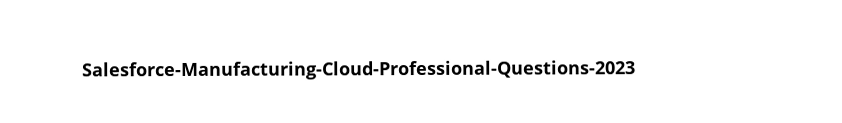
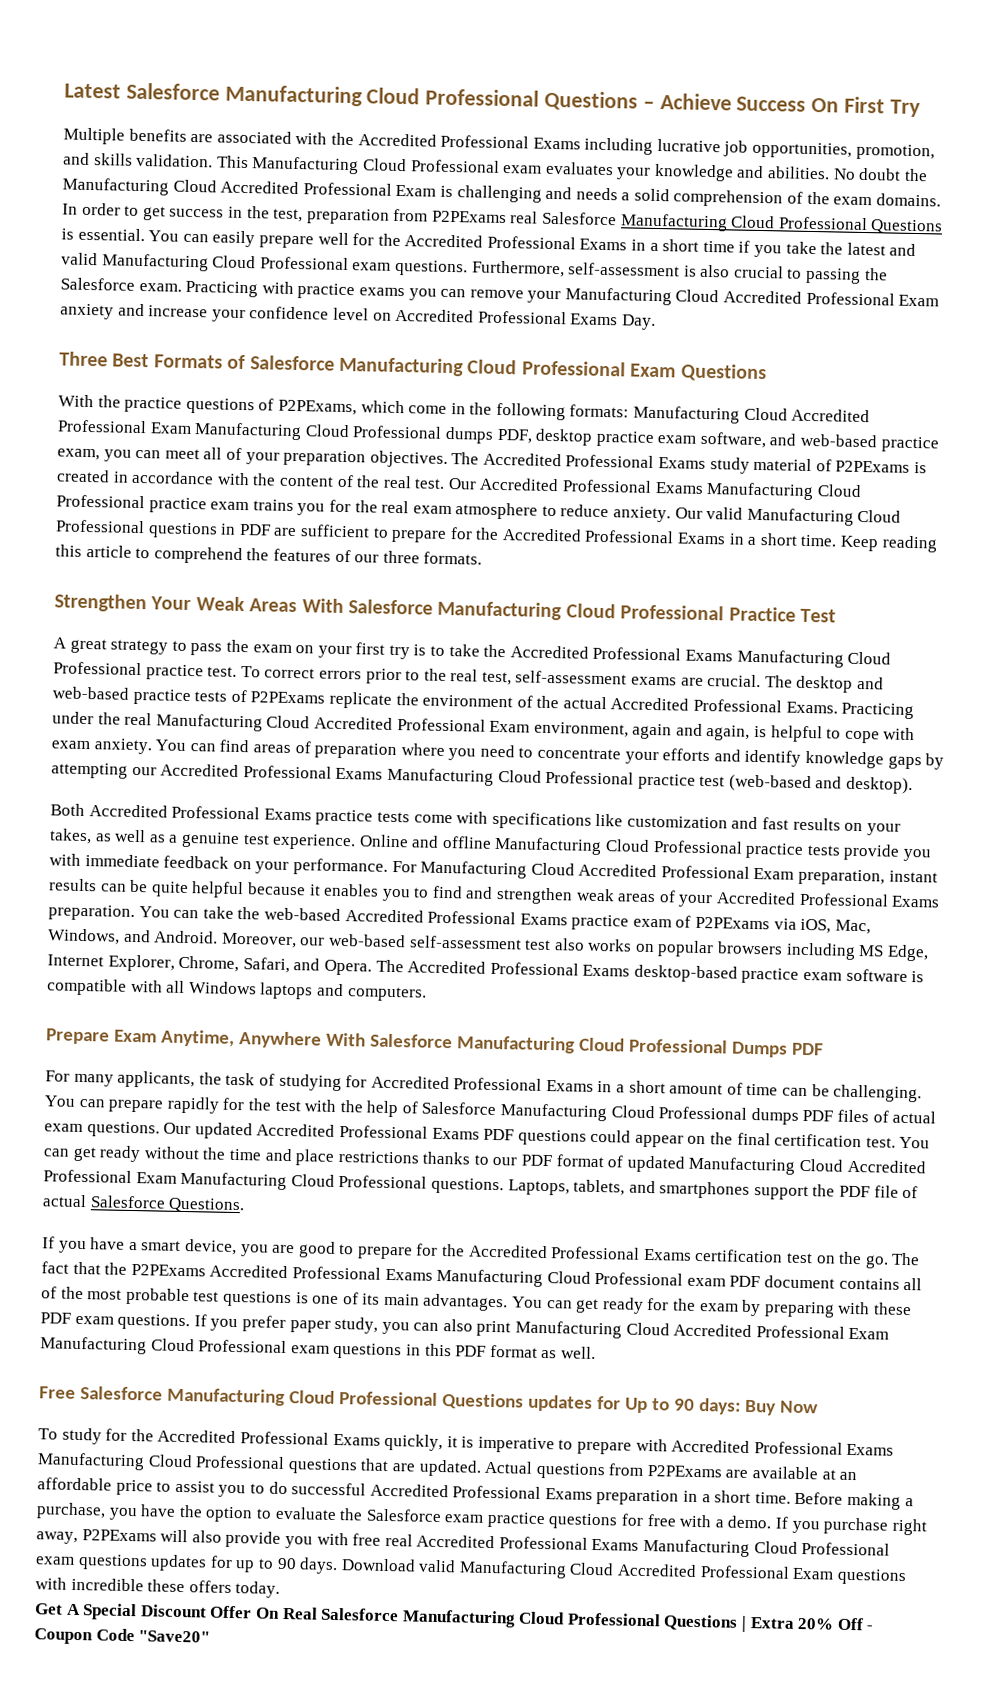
[82,60,636,81] Salesforce-Manufacturing-Cloud-Professional-Questions-2023 -> [64,82,921,118] [63,127,935,161] [63,152,928,182] [62,177,941,208] [62,202,944,235] [61,227,917,258] [61,252,888,284] [60,277,940,307] [60,303,656,330] [59,351,767,383] [58,394,871,424] [57,419,939,453] [57,447,928,474] [56,469,862,501] [56,494,902,526] [55,519,938,553] [55,544,483,565] [54,593,836,623] [53,637,892,668] [53,661,885,693] [52,686,915,720] [52,711,916,744] [51,738,945,770] [51,762,914,795] [50,803,901,836] [49,828,932,862] [49,853,938,886] [49,878,941,908] [48,904,871,935] [48,928,929,962] [47,954,925,984] [47,978,427,1002] [46,1028,824,1058] [45,1070,923,1103] [44,1095,937,1125] [44,1121,931,1149] [43,1145,926,1175] [43,1169,919,1201] [42,1194,246,1214] [42,1236,921,1269] [41,1261,923,1291] [41,1286,912,1318] [40,1312,890,1340] [40,1336,596,1360] [39,1386,819,1416] [38,1427,895,1456] [37,1452,858,1481] [37,1477,914,1510] [36,1502,928,1536] [36,1529,891,1558] [35,1554,907,1586] [35,1577,281,1598] [35,1603,874,1632] [34,1628,211,1645] Latest Salesforce Manufacturing Cloud Professional Questions – Achieve Success On First Try // Multiple benefits are associated with the Accredited Professional Exams including lucrative job opportunities, promotion, and skills validation. This Manufacturing Cloud Professional exam evaluates your knowledge and abilities. No doubt the Manufacturing Cloud Accredited Professional Exam is challenging and needs a solid comprehension of the exam domains. In order to get success in the test, preparation from P2PExams real Salesforce Manufacturing Cloud Professional Questions is essential. You can easily prepare well for the Accredited Professional Exams in a short time if you take the latest and valid Manufacturing Cloud Professional exam questions. Furthermore, self-assessment is also crucial to passing the Salesforce exam. Practicing with practice exams you can remove your Manufacturing Cloud Accredited Professional Exam anxiety and increase your confidence level on Accredited Professional Exams Day. // Three Best Formats of Salesforce Manufacturing Cloud Professional Exam Questions // With the practice questions of P2PExams, which come in the following formats: Manufacturing Cloud Accredited Professional Exam Manufacturing Cloud Professional dumps PDF, desktop practice exam software, and web-based practice exam, you can meet all of your preparation objectives. The Accredited Professional Exams study material of P2PExams is created in accordance with the content of the real test. Our Accredited Professional Exams Manufacturing Cloud Professional practice exam trains you for the real exam atmosphere to reduce anxiety. Our valid Manufacturing Cloud Professional questions in PDF are sufficient to prepare for the Accredited Professional Exams in a short time. Keep reading this article to comprehend the features of our three formats. // Strengthen Your Weak Areas With Salesforce Manufacturing Cloud Professional Practice Test // A great strategy to pass the exam on your first try is to take the Accredited Professional Exams Manufacturing Cloud Professional practice test. To correct errors prior to the real test, self-assessment exams are crucial. The desktop and web-based practice tests of P2PExams replicate the environment of the actual Accredited Professional Exams. Practicing under the real Manufacturing Cloud Accredited Professional Exam environment, again and again, is helpful to cope with exam anxiety. You can find areas of preparation where you need to concentrate your efforts and identify knowledge gaps by attempting our Accredited Professional Exams Manufacturing Cloud Professional practice test (web-based and desktop). // Both Accredited Professional Exams practice tests come with specifications like customization and fast results on your takes, as well as a genuine test experience. Online and offline Manufacturing Cloud Professional practice tests provide you with immediate feedback on your performance. For Manufacturing Cloud Accredited Professional Exam preparation, instant results can be quite helpful because it enables you to find and strengthen weak areas of your Accredited Professional Exams preparation. You can take the web-based Accredited Professional Exams practice exam of P2PExams via iOS, Mac, Windows, and Android. Moreover, our web-based self-assessment test also works on popular browsers including MS Edge, Internet Explorer, Chrome, Safari, and Opera. The Accredited Professional Exams desktop-based practice exam software is compatible with all Windows laptops and computers. // Prepare Exam Anytime, Anywhere With Salesforce Manufacturing Cloud Professional Dumps PDF // For many applicants, the task of studying for Accredited Professional Exams in a short amount of time can be challenging. You can prepare rapidly for the test with the help of Salesforce Manufacturing Cloud Professional dumps PDF files of actual exam questions. Our updated Accredited Professional Exams PDF questions could appear on the final certification test. You can get ready without the time and place restrictions thanks to our PDF format of updated Manufacturing Cloud Accredited Professional Exam Manufacturing Cloud Professional questions. Laptops, tablets, and smartphones support the PDF file of actual Salesforce Questions. // If you have a smart device, you are good to prepare for the Accredited Professional Exams certification test on the go. The fact that the P2PExams Accredited Professional Exams Manufacturing Cloud Professional exam PDF document contains all of the most probable test questions is one of its main advantages. You can get ready for the exam by preparing with these PDF exam questions. If you prefer paper study, you can also print Manufacturing Cloud Accredited Professional Exam Manufacturing Cloud Professional exam questions in this PDF format as well. // Free Salesforce Manufacturing Cloud Professional Questions updates for Up to 90 days: Buy Now // To study for the Accredited Professional Exams quickly, it is imperative to prepare with Accredited Professional Exams Manufacturing Cloud Professional questions that are updated. Actual questions from P2PExams are available at an affordable price to assist you to do successful Accredited Professional Exams preparation in a short time. Before making a purchase, you have the option to evaluate the Salesforce exam practice questions for free with a demo. If you purchase right away, P2PExams will also provide you with free real Accredited Professional Exams Manufacturing Cloud Professional exam questions updates for up to 90 days. Download valid Manufacturing Cloud Accredited Professional Exam questions with incredible these offers today. // Get A Special Discount Offer On Real Salesforce Manufacturing Cloud Professional Questions | Extra 20% Off - Coupon Code "Save20"

